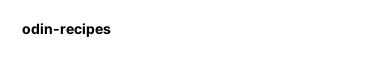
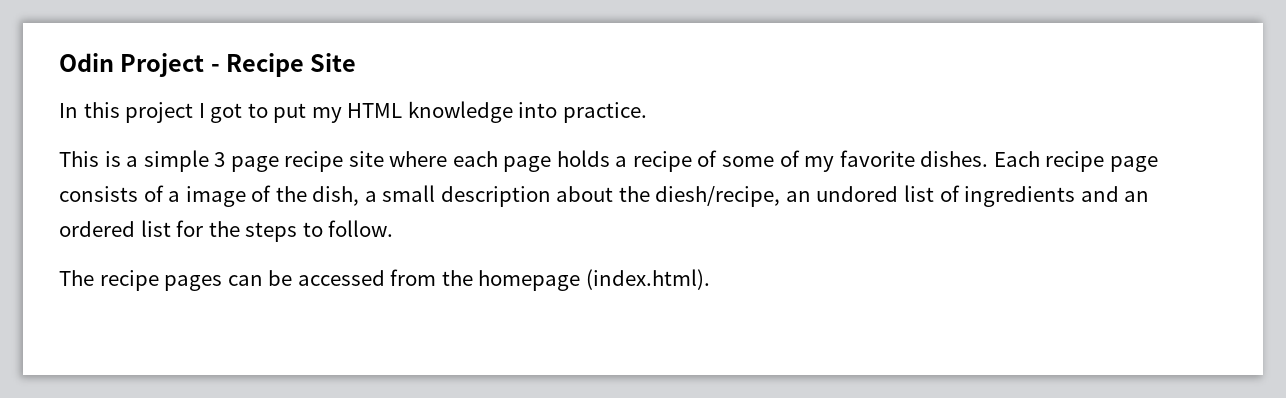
[22,23,111,37] odin-recipes -> [59,53,357,77] [59,101,647,123] [59,150,1158,172] [59,185,1150,207] [59,220,394,242] [59,269,710,291] Odin Project - Recipe Site // In this project I got to put my HTML knowledge into practice. // This is a simple 3 page recipe site where each page holds a recipe of some of my favorite dishes. Each recipe page consists of a image of the dish, a small description about the diesh/recipe, an undored list of ingredients and an ordered list for the steps to follow. // The recipe pages can be accessed from the homepage (index.html).

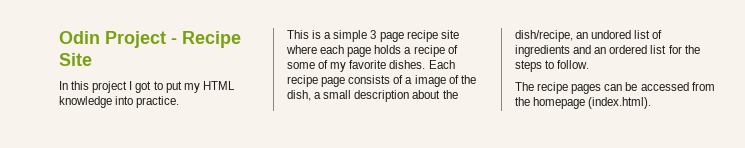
[655,186,781,207] diesh/recipe, -> [515,30,573,42] dish/recipe,

